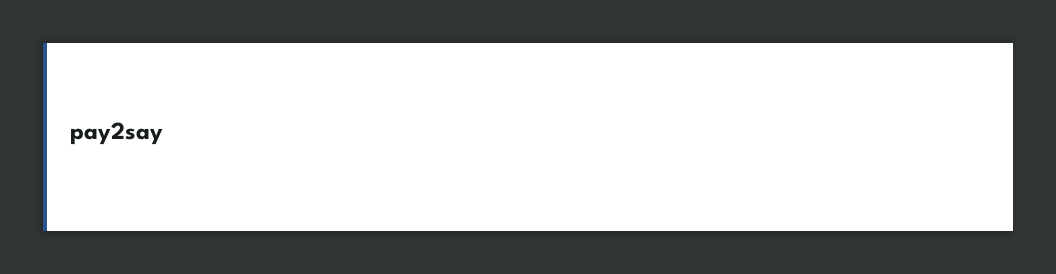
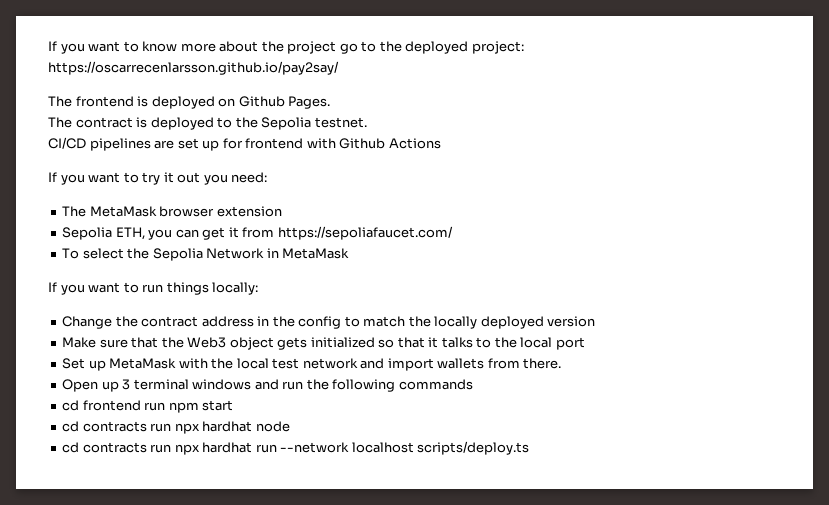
[70,122,163,145] pay2say -> [48,41,524,54] [48,61,339,75] [48,96,331,109] [48,117,367,130] [48,137,441,151] [48,172,268,185] [62,206,282,217] [62,226,453,240] [62,248,350,261] [48,282,259,295] [62,316,596,329] [62,337,585,350] [62,358,562,371] [62,379,473,392] [62,400,234,413] [62,421,290,434] [62,441,530,455] If you want to know more about the project go to the deployed project: https://oscarrecenlarsson.github.io/pay2say/ // The frontend is deployed on Github Pages. // The contract is deployed to the Sepolia testnet. // CI/CD pipelines are set up for frontend with Github Actions // If you want to try it out you need: // The MetaMask browser extension // Sepolia ETH, you can get it from https://sepoliafaucet.com/ // To select the Sepolia Network in MetaMask // If you want to run things locally: // Change the contract address in the config to match the locally deployed version // Make sure that the Web3 object gets initialized so that it talks to the local port // Set up MetaMask with the local test network and import wallets from there. // Open up 3 terminal windows and run the following commands // cd frontend run npm start // cd contracts run npx hardhat node // cd contracts run npx hardhat run --network localhost scripts/deploy.ts

